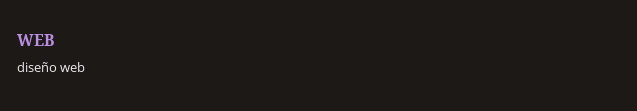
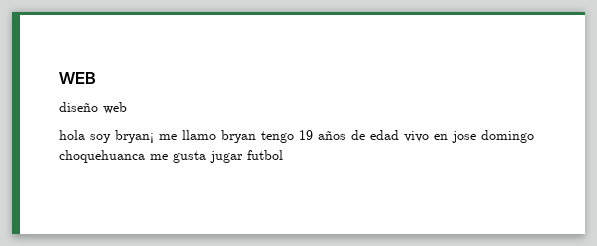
(86, 67) none -> [59,130,534,144] [59,150,283,163] // hola soy bryan¡ me llamo bryan tengo 19 años de edad vivo en jose domingo choquehuanca me gusta jugar futbol

